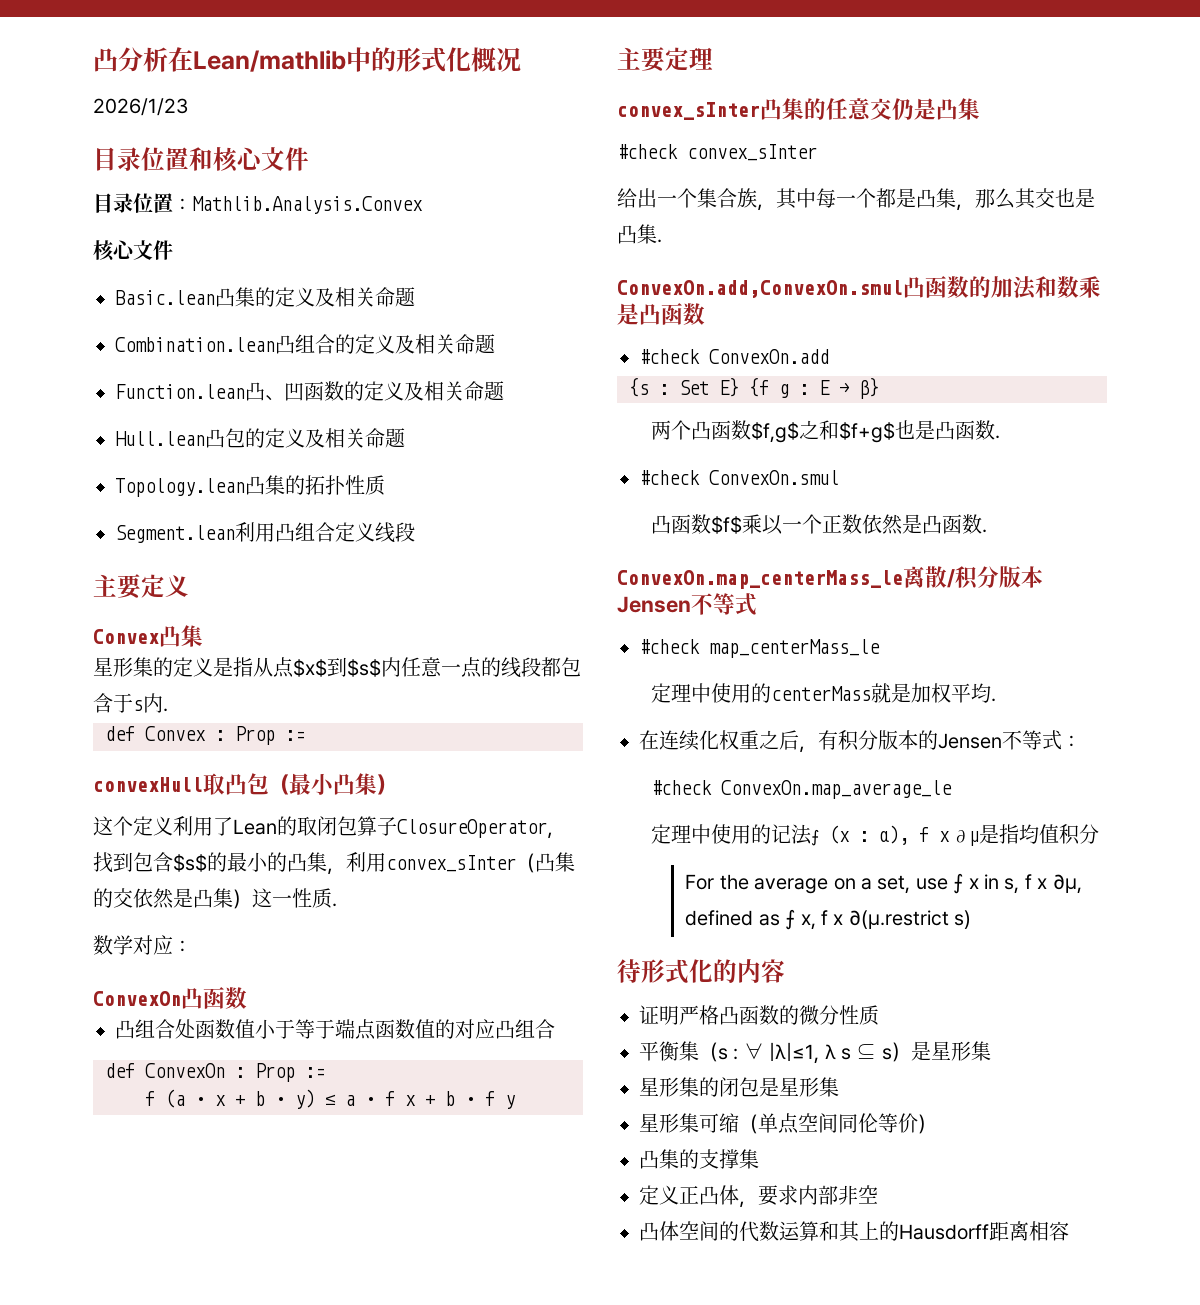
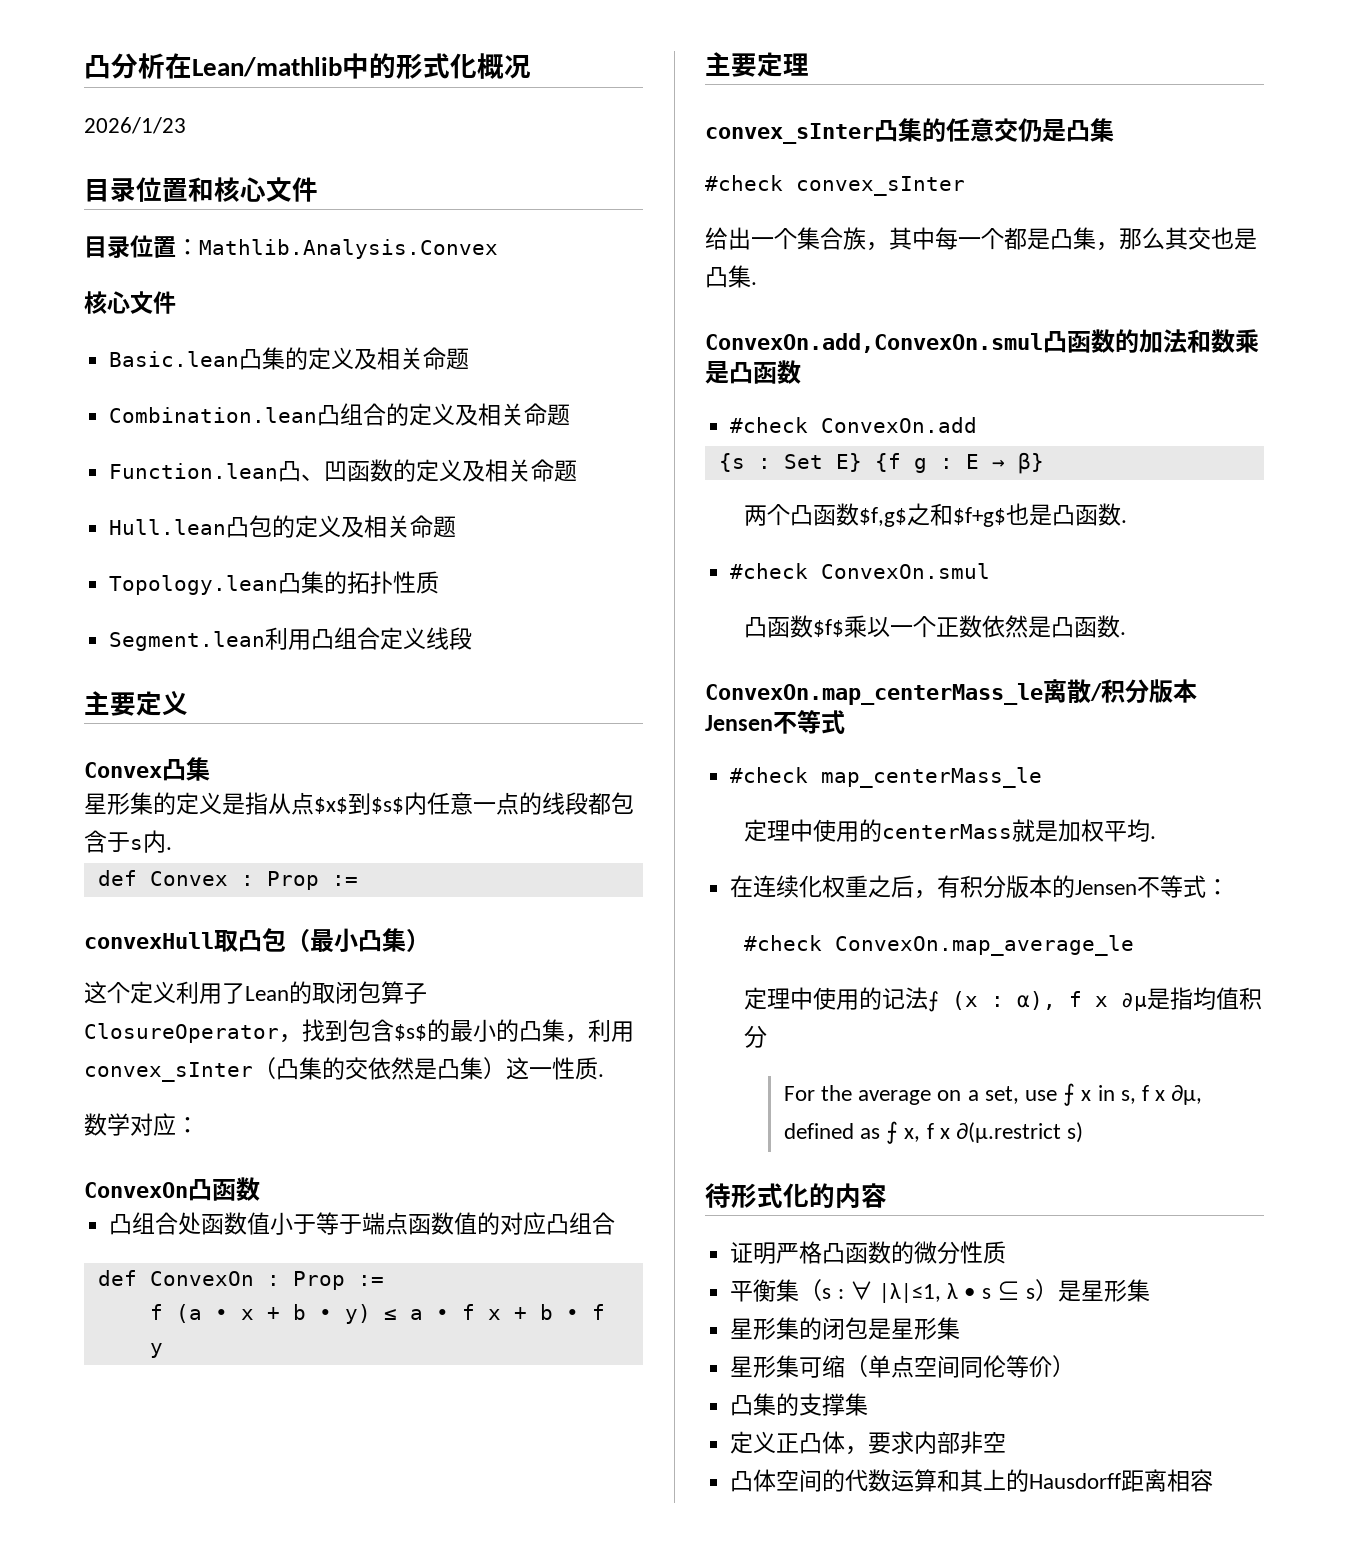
(836, 1052) none -> [964,1288,976,1299] •

